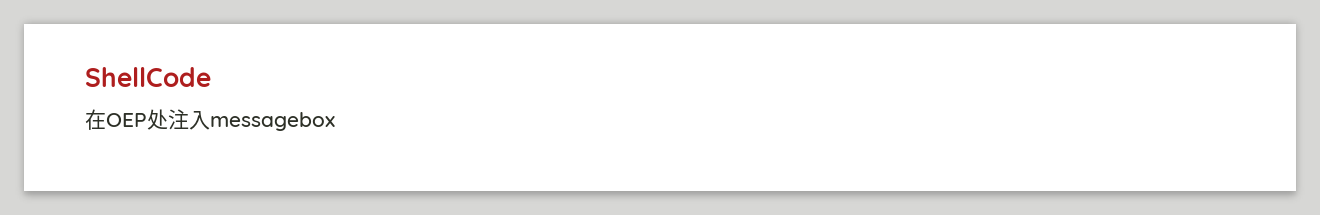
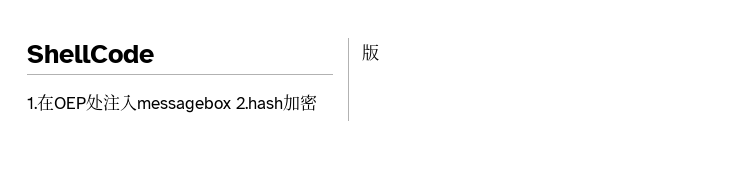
(211, 77) none -> [27,97,37,109] 1.
(335, 121) none -> [236,94,317,111] [362,44,379,61] 2.hash加密版

